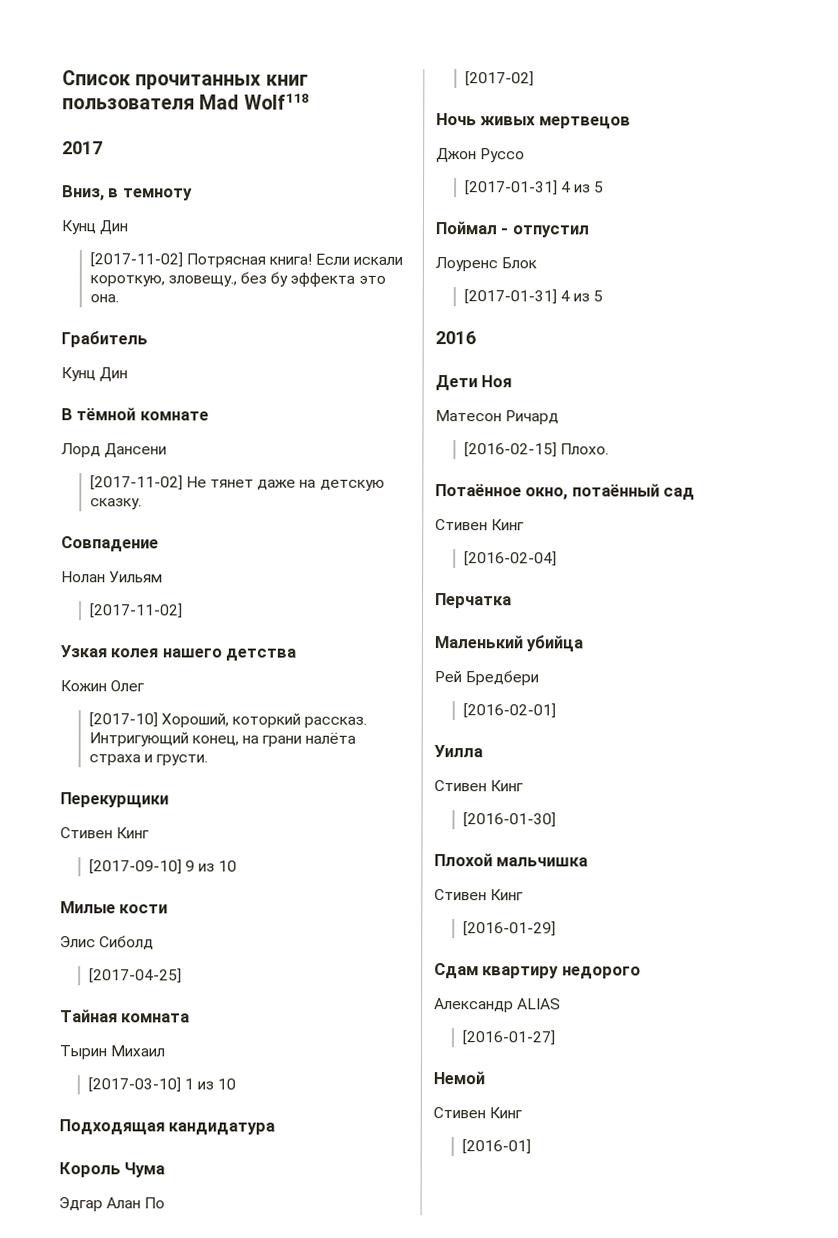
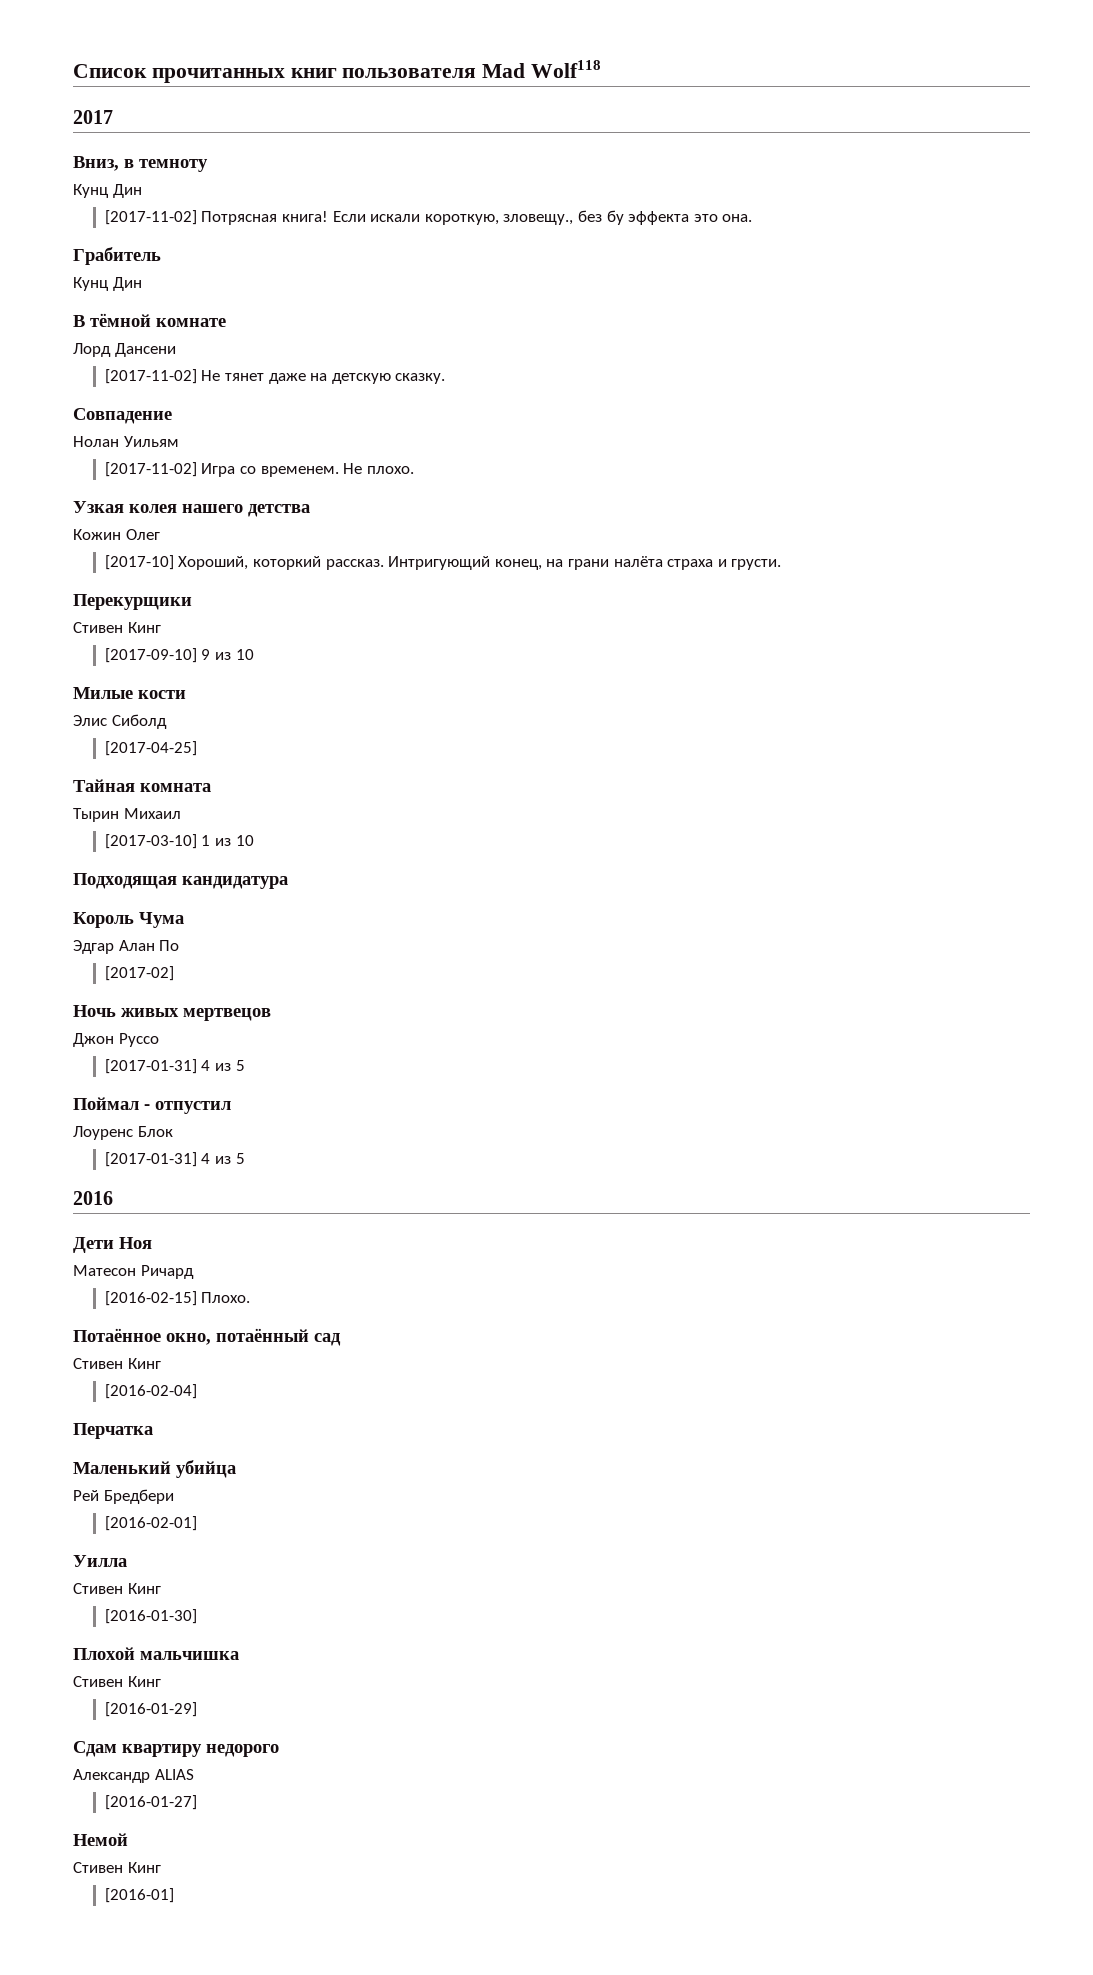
(183, 611) none -> [201,463,414,477] Игра со временем. Не плохо.

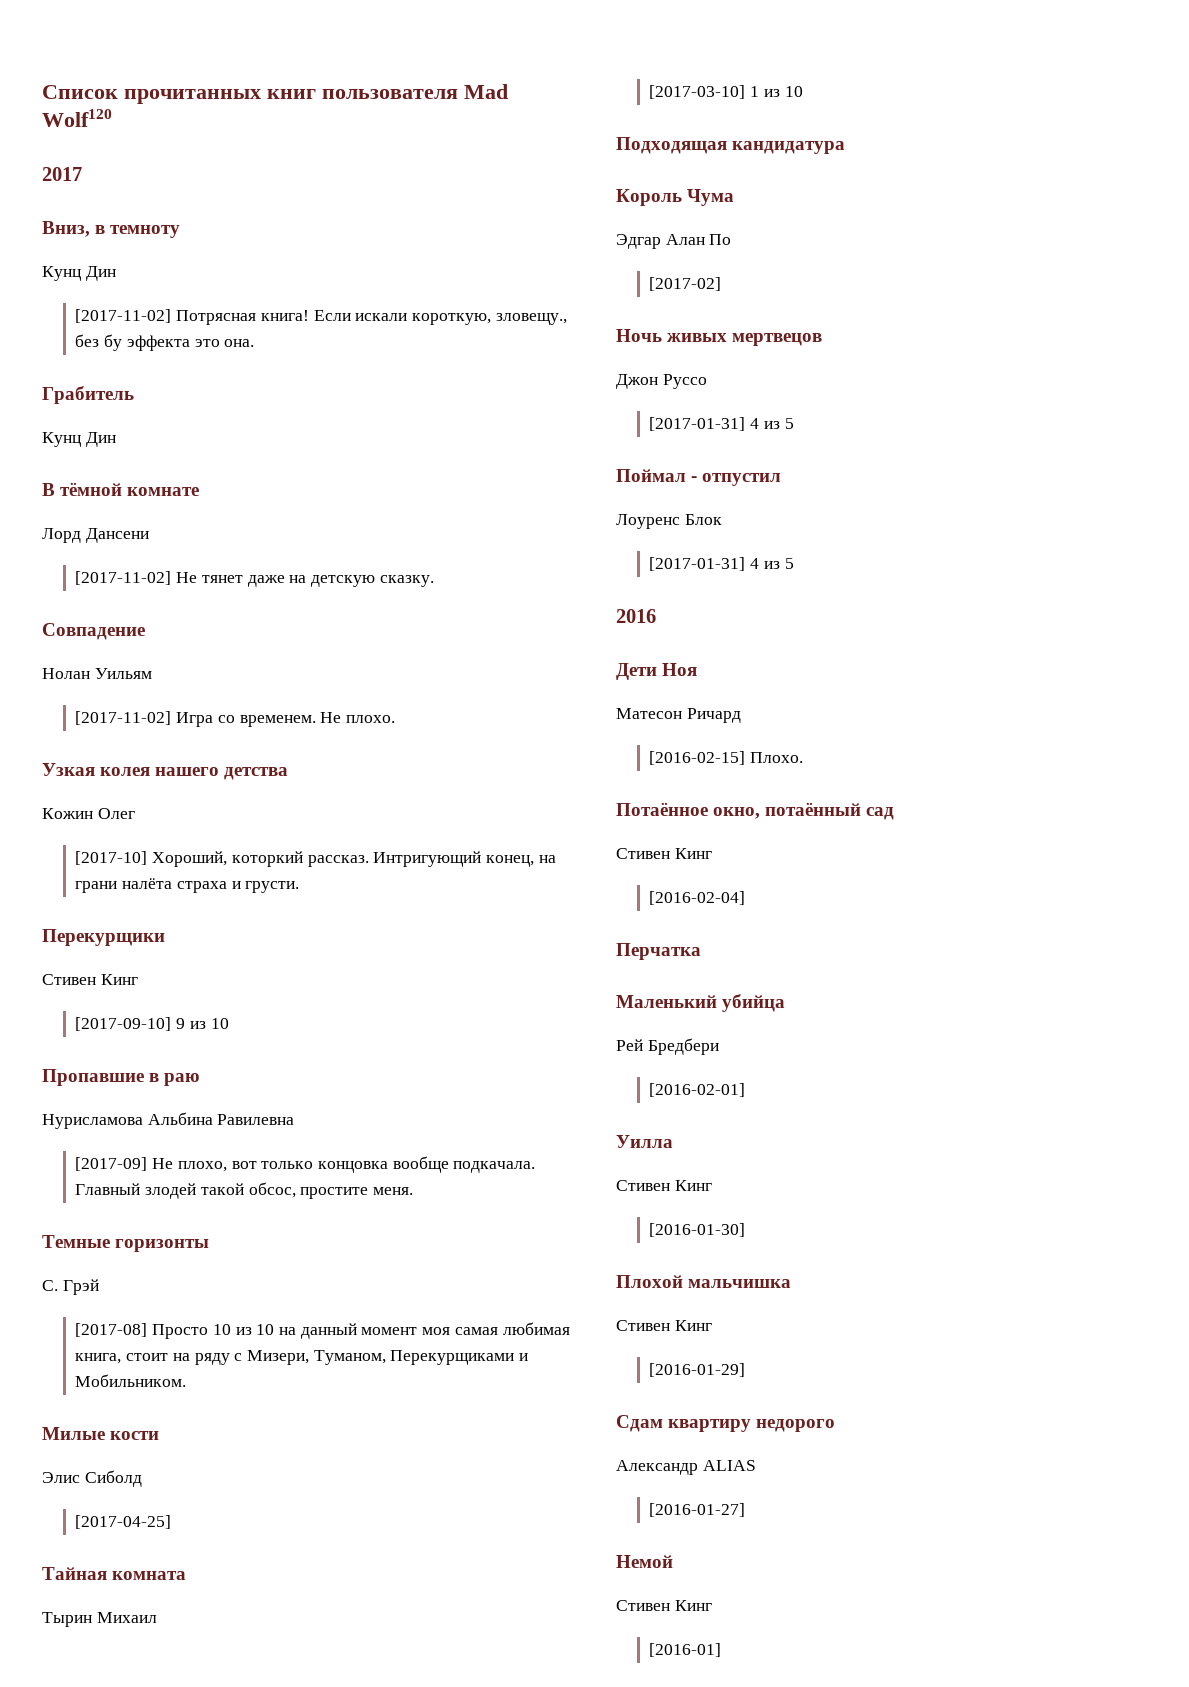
[531,60,602,78] Wolf118 -> [42,109,112,127] Wolf120
(254, 654) none -> [42,1069,201,1086] [42,1112,295,1129] [75,1156,536,1173] [75,1182,413,1199] [42,1235,210,1252] [42,1279,99,1295] [75,1322,570,1339] [75,1350,529,1365] [75,1374,187,1387] // Пропавшие в раю // Нурисламова Альбина Равилевна // [2017-09] Не плохо, вот только концовка вообще подкачала. Главный злодей такой обсос, простите меня. // Темные горизонты // С. Грэй // [2017-08] Просто 10 из 10 на данный момент моя самая любимая книга, стоит на ряду с Мизери, Туманом, Перекурщиками и Мобильником.

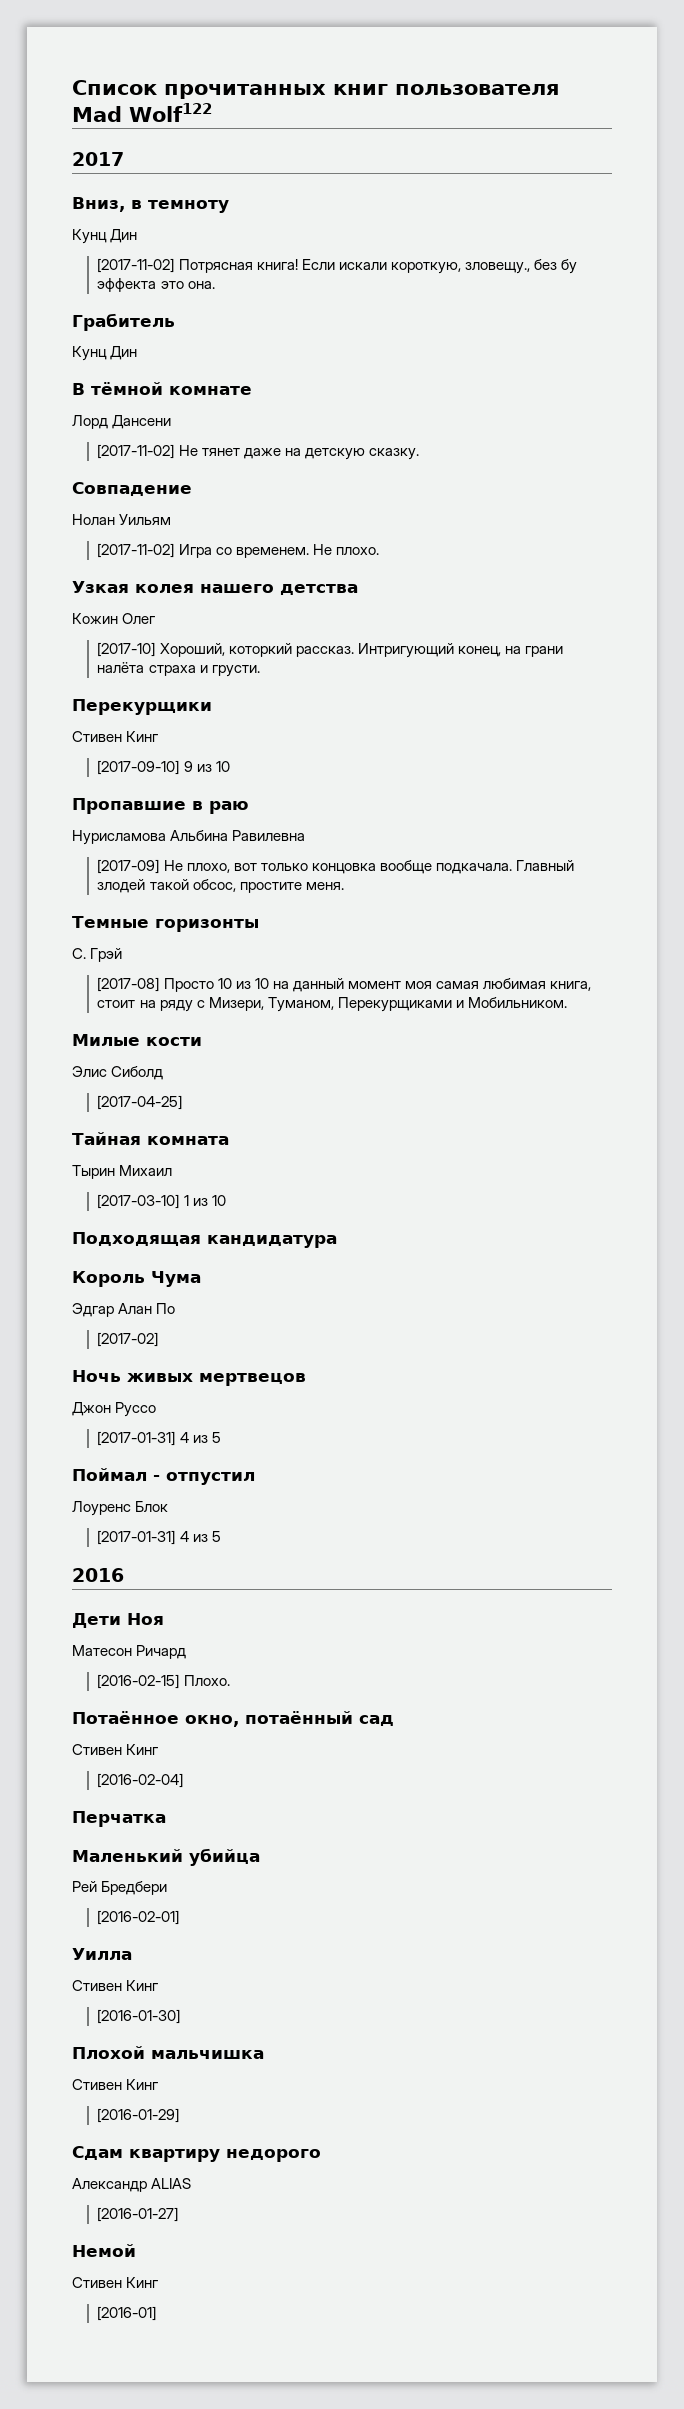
[42,109,112,127] Wolf120 -> [129,103,212,122] Wolf122

